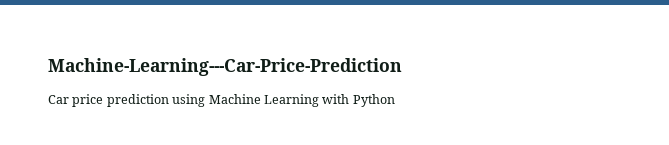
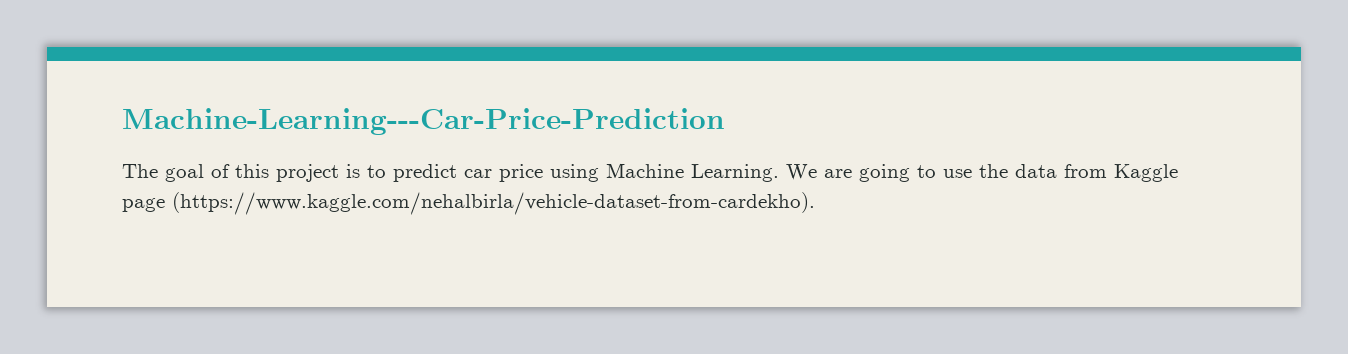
[48,94,395,107] Car price prediction using Machine Learning with Python -> [122,163,1178,182] [122,192,815,215] The goal of this project is to predict car price using Machine Learning. We are going to use the data from Kaggle page (https://www.kaggle.com/nehalbirla/vehicle-dataset-from-cardekho).

